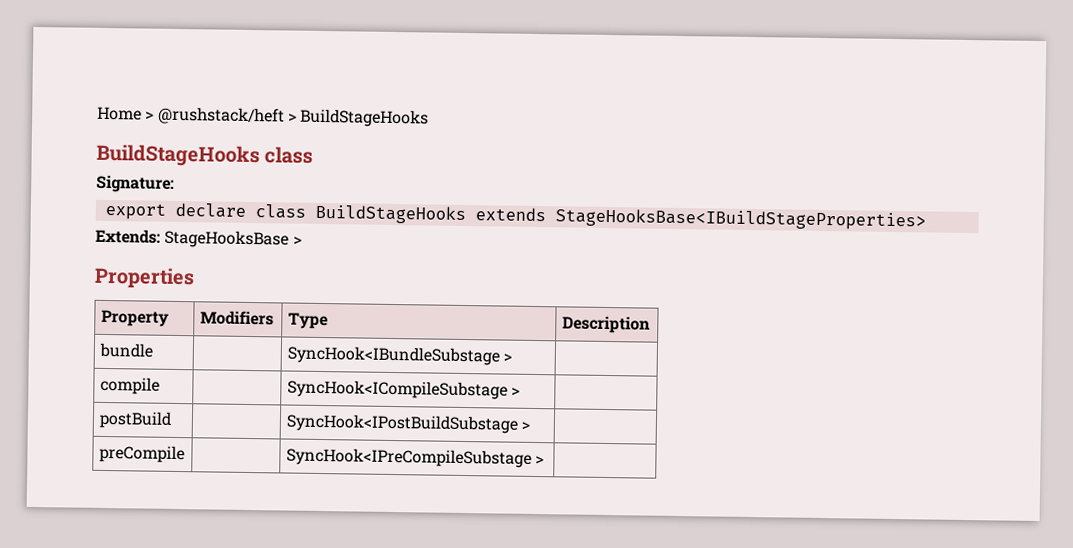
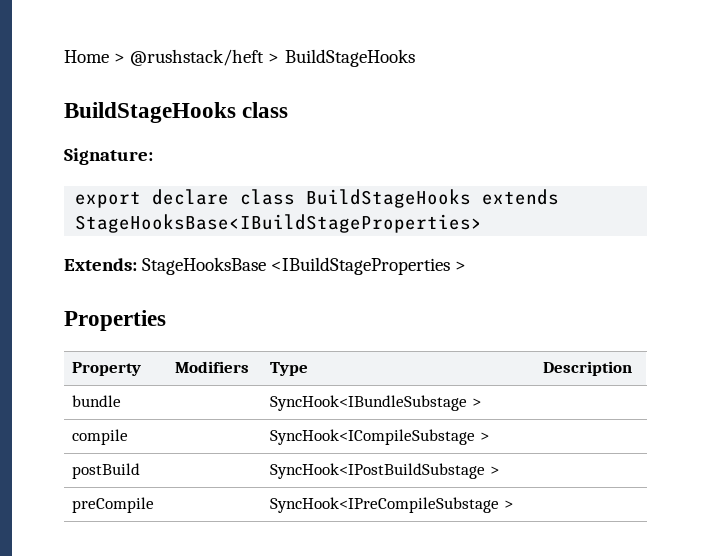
(290, 239) none -> [271,257,451,275] <IBuildStageProperties

